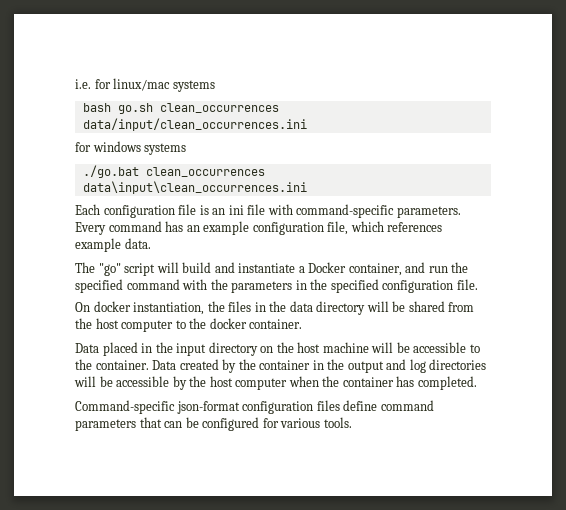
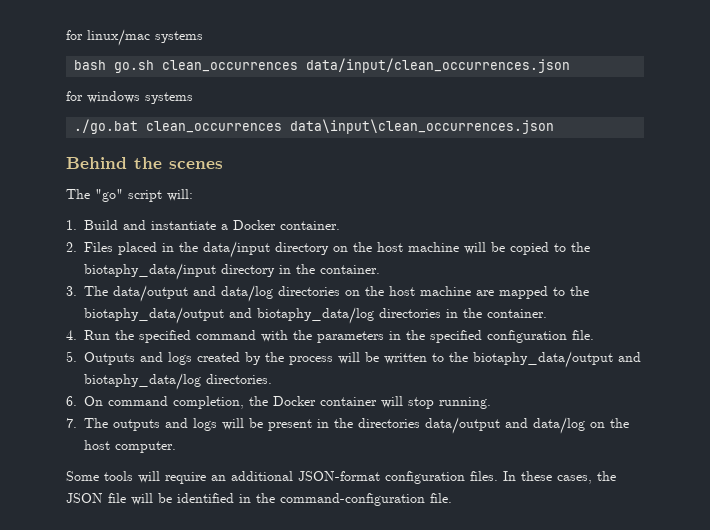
[75,79,91,89] i.e. -> (66, 35) none
[82,118,307,131] data/input/clean_occurrences.ini -> [306,58,571,73] data/input/clean_occurrences.json
[82,181,307,194] [75,204,461,218] [75,221,443,235] [75,238,151,252] data\input\clean_occurrences.ini // Each configuration file is an ini file with command-specific parameters. Every command has an example configuration file, which references example data. -> [290,119,555,134] [66,157,223,169] data\input\clean_occurrences.json // Behind the scenes
[156,262,212,273] will build -> [167,189,193,201] [66,220,118,230] will: // 1. Build
[348,262,448,276] container, and run -> [280,221,340,230] [66,241,590,258] [84,263,380,280] [66,285,589,302] [84,307,547,324] [66,330,110,340] container. // 2. Files placed in the data/input directory on the host machine will be copied to the biotaphy_data/input directory in the container. // 3. The data/output and data/log directories on the host machine are mapped to the biotaphy_data/output and biotaphy_data/log directories in the container. // 4. Run
[75,301,475,315] [75,318,303,332] [75,342,480,356] [75,359,487,373] [74,376,477,390] [75,400,434,414] [75,417,352,431] On docker instantiation, the files in the data directory will be shared from the host computer to the docker container. // Data placed in the input directory on the host machine will be accessible to the container. Data created by the container in the output and log directories will be accessible by the host computer when the container has completed. // Command-specific json-format configuration files define command parameters that can be configured for various tools. -> [66,351,641,368] [84,373,272,390] [66,396,491,409] [66,417,629,434] [84,440,176,453] [66,471,616,484] [66,493,452,506] 5. Outputs and logs created by the process will be written to the biotaphy_data/output and biotaphy_data/log directories. // 6. On command completion, the Docker container will stop running. // 7. The outputs and logs will be present in the directories data/output and data/log on the host computer. // Some tools will require an additional JSON-format configuration files. In these cases, the JSON file will be identified in the command-configuration file.

